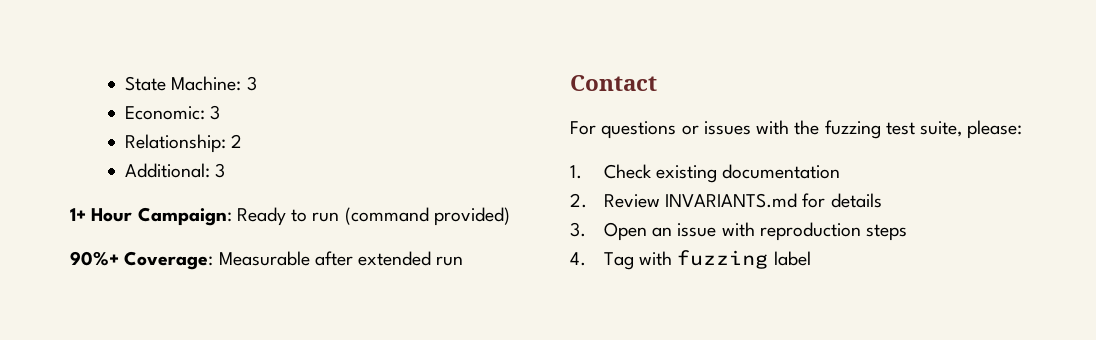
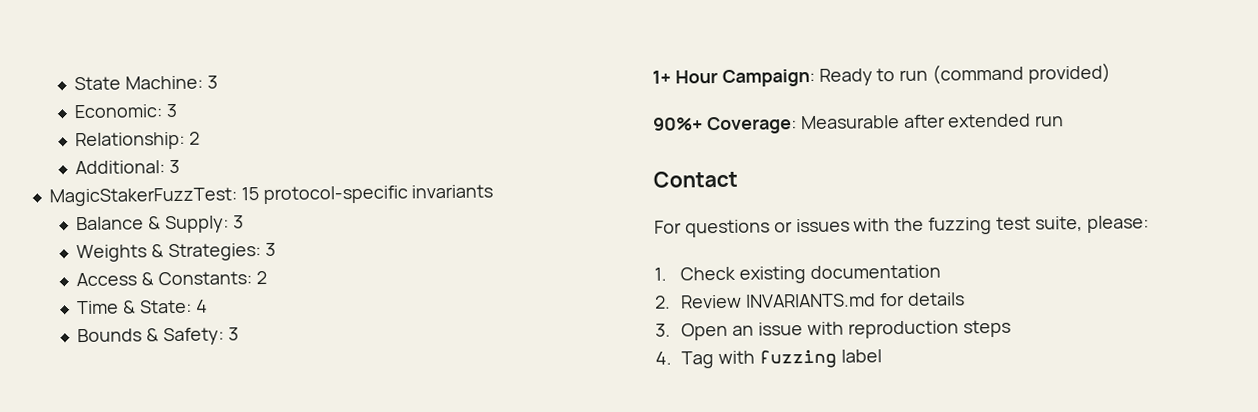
(226, 170) none -> [48,184,494,207] [76,215,244,234] [76,242,276,263] [76,270,267,287] [77,299,208,315] [77,327,239,346] // MagicStakerFuzzTest: 15 protocol-specific invariants // Balance & Supply: 3 // Weights & Strategies: 3 // Access & Constants: 2 // Time & State: 4 // Bounds & Safety: 3

